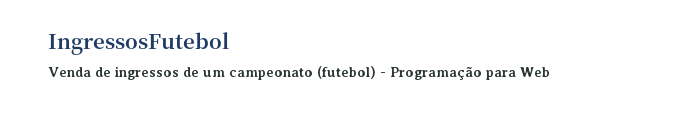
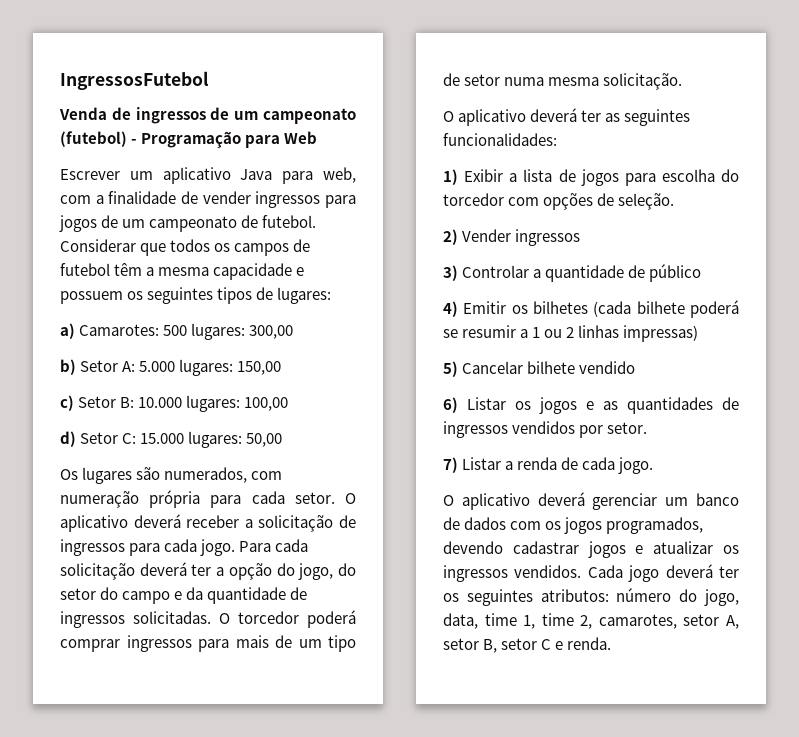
(550, 72) none -> [60,167,356,184] [60,191,356,208] [59,215,317,232] [60,239,311,256] [60,263,305,280] [60,287,332,304] [60,323,294,340] [60,359,282,376] [60,395,289,412] [60,431,283,448] [60,467,283,484] [60,490,356,508] [60,514,356,532] [60,539,309,556] [60,562,357,580] [60,587,308,604] [60,610,356,628] [60,635,356,652] [443,73,683,90] [443,108,691,126] [443,133,557,146] [443,169,739,186] [443,193,675,210] [443,229,581,246] [443,264,702,282] [443,300,739,318] [443,325,699,342] [443,361,636,377] [443,397,739,414] [443,421,648,438] [443,457,654,474] [443,492,739,510] [443,517,704,534] [443,541,739,558] [443,564,739,582] [443,588,739,606] [443,613,739,629] [443,637,612,653] // Escrever um aplicativo Java para web, com a finalidade de vender ingressos para jogos de um campeonato de futebol. Considerar que todos os campos de futebol têm a mesma capacidade e possuem os seguintes tipos de lugares: // a) Camarotes: 500 lugares: 300,00 // b) Setor A: 5.000 lugares: 150,00 // c) Setor B: 10.000 lugares: 100,00 // d) Setor C: 15.000 lugares: 50,00 // Os lugares são numerados, com numeração própria para cada setor. O aplicativo deverá receber a solicitação de ingressos para cada jogo. Para cada solicitação deverá ter a opção do jogo, do setor do campo e da quantidade de ingressos solicitadas. O torcedor poderá comprar ingressos para mais de um tipo de setor numa mesma solicitação. // O aplicativo deverá ter as seguintes funcionalidades: // 1) Exibir a lista de jogos para escolha do torcedor com opções de seleção. // 2) Vender ingressos // 3) Controlar a quantidade de público // 4) Emitir os bilhetes (cada bilhete poderá se resumir a 1 ou 2 linhas impressas) // 5) Cancelar bilhete vendido // 6) Listar os jogos e as quantidades de ingressos vendidos por setor. // 7) Listar a renda de cada jogo. // O aplicativo deverá gerenciar um banco de dados com os jogos programados, devendo cadastrar jogos e atualizar os ingressos vendidos. Cada jogo deverá ter os seguintes atributos: número do jogo, data, time 1, time 2, camarotes, setor A, setor B, setor C e renda.

